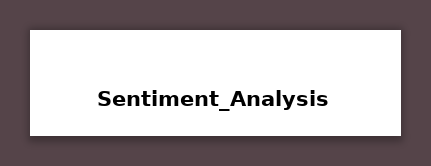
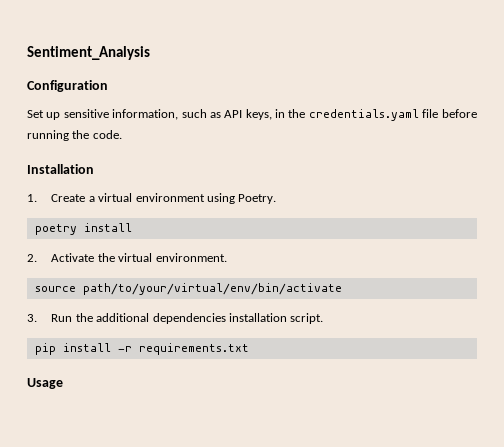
(329, 100) none -> [27,80,108,92] [27,109,477,121] [27,130,122,141] [27,164,94,174] [27,193,277,204] [34,223,132,235] [27,253,227,262] [34,283,342,295] [27,313,324,324] [34,343,249,355] [27,378,63,389] // Configuration // Set up sensitive information, such as API keys, in the credentials.yaml file before running the code. // Installation // 1. Create a virtual environment using Poetry. // poetry install // 2. Activate the virtual environment. // source path/to/your/virtual/env/bin/activate // 3. Run the additional dependencies installation script. // pip install -r requirements.txt // Usage

